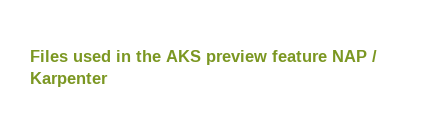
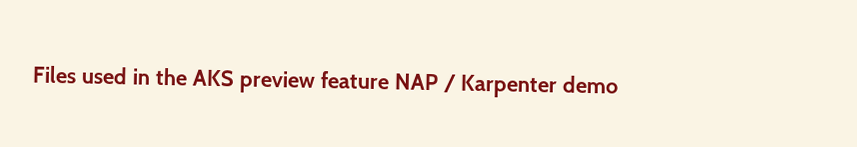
(108, 79) none -> [562,75,619,94] demo

